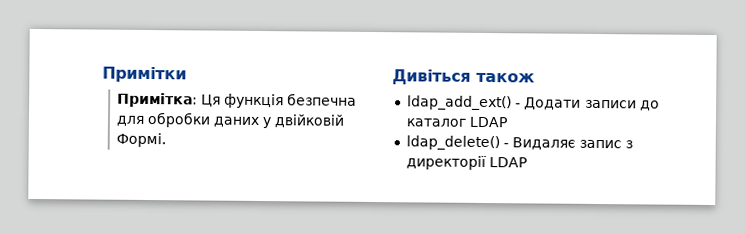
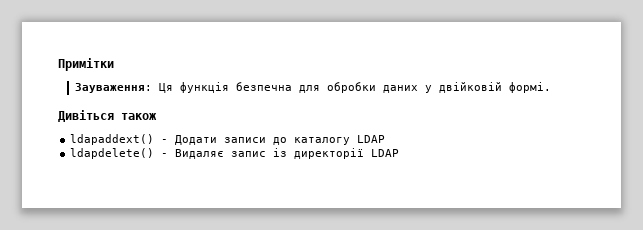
[117,92,199,108] Примітка: -> [74,83,152,93] Зауваження:
[116,132,167,148] Формі. -> [508,82,551,93] формі.
[406,95,512,111] ldap_add_ext() -> [70,134,155,145] ldapaddext()
[405,118,466,127] каталог -> [294,137,351,145] каталогу
[405,135,500,151] ldap_delete() -> [70,148,155,159] ldapdelete()
[624,140,633,149] з -> [273,148,288,157] із

